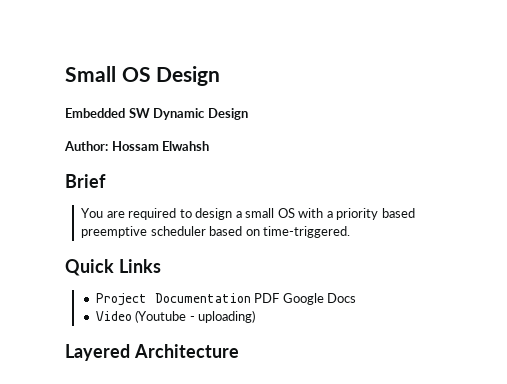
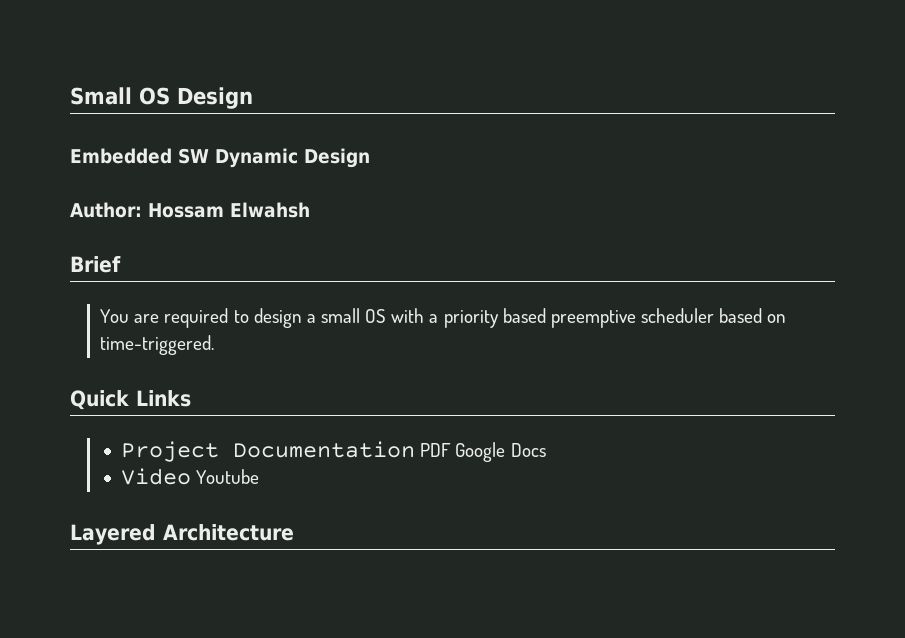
[135,310,256,323] (Youtube - uploading) -> [196,469,260,484] Youtube

